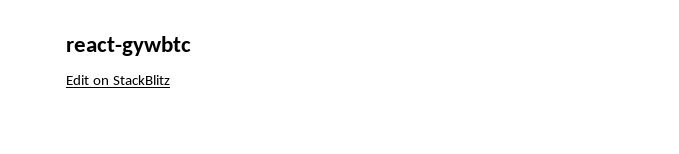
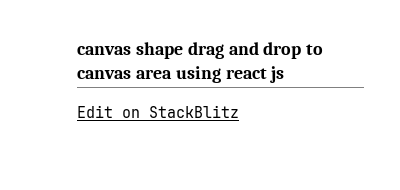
[66,36,191,56] react-gywbtc -> [77,42,324,59] [77,66,285,83] canvas shape drag and drop to canvas area using react js

